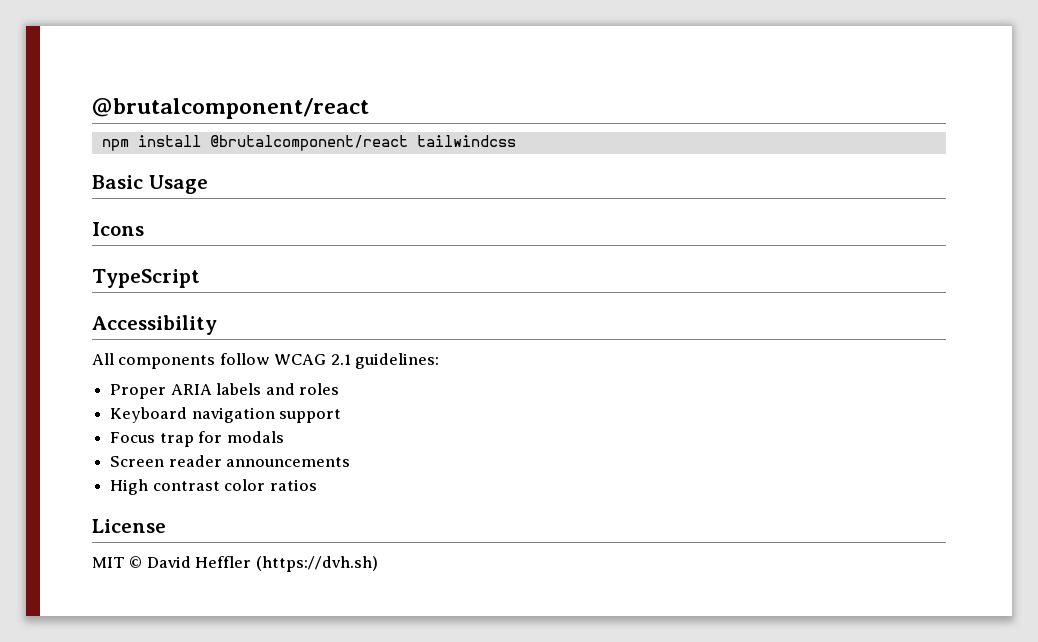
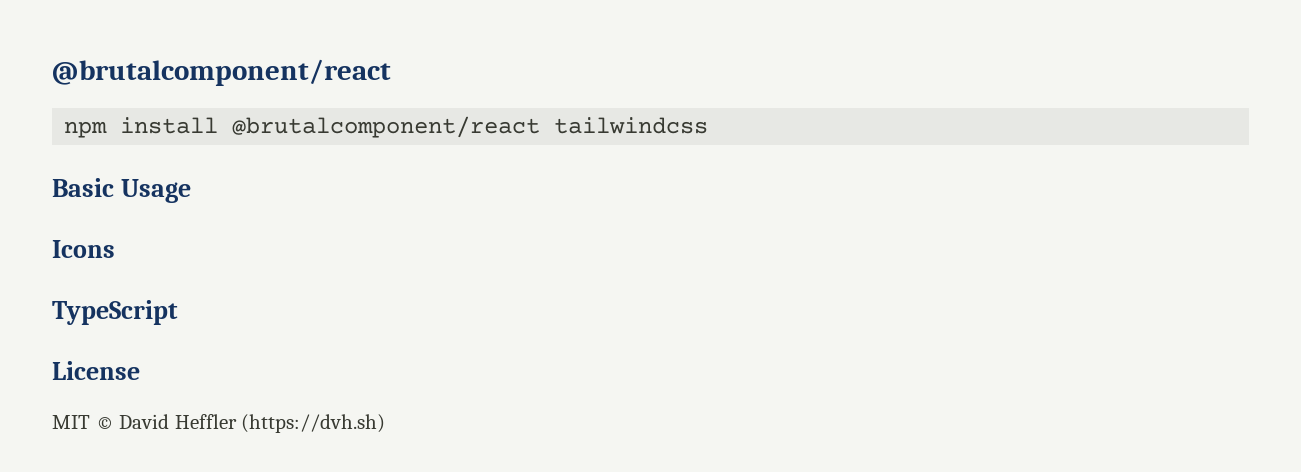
[92,315,217,335] [92,353,440,369] [110,383,339,399] [110,407,342,423] [110,431,284,447] [110,455,351,467] [110,479,317,495] // Accessibility // All components follow WCAG 2.1 guidelines: // Proper ARIA labels and roles // Keyboard navigation support // Focus trap for modals // Screen reader announcements // High contrast color ratios -> (178, 312) none

